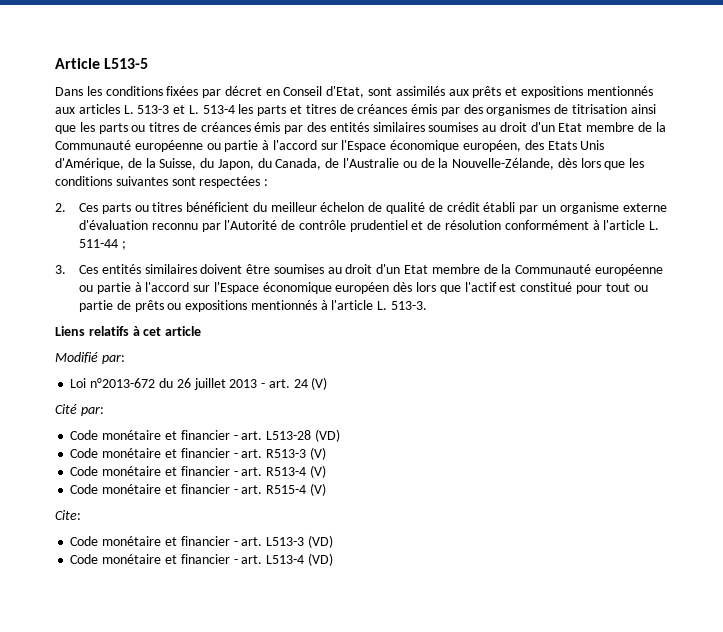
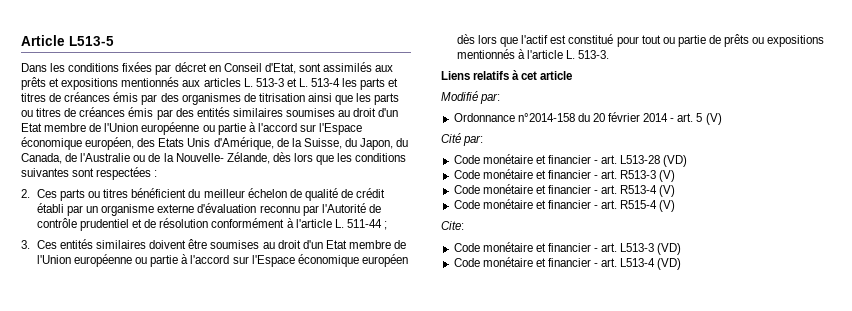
[655,122,666,132] [55,140,131,150] la Communauté -> [104,123,139,132] l'Union
[452,158,555,170] Nouvelle-Zélande, -> [175,152,270,164] Nouvelle- Zélande,
[501,264,592,274] la Communauté -> [36,255,71,264] l'Union
[70,378,308,390] Loi n°2013-672 du 26 juillet 2013 - art. 24 -> [453,112,703,122] Ordonnance n°2014-158 du 20 février 2014 - art. 5

